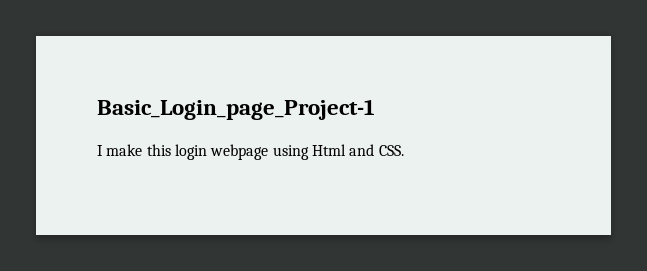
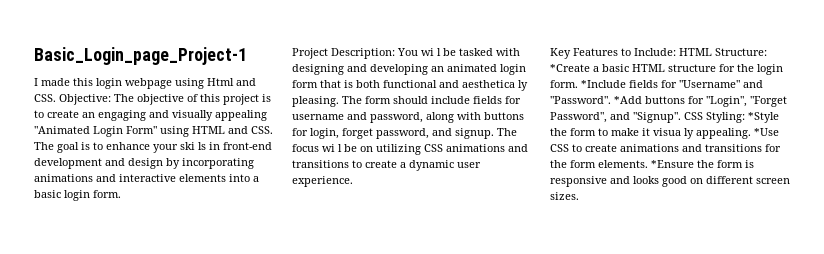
[106,144,143,156] make -> [41,78,70,86] made
(404, 150) none -> [59,94,271,105] [34,110,267,121] [34,126,273,137] [34,142,272,153] [34,158,254,169] [34,174,259,182] [34,190,121,201] [292,48,520,59] [292,64,526,75] [292,80,528,91] [292,96,521,107] [292,112,524,123] [292,128,517,139] [292,144,528,155] [292,160,481,171] [292,176,353,187] [550,48,767,59] [550,64,783,75] [550,80,763,88] [550,96,787,107] [550,112,779,123] [550,128,779,139] [550,144,781,152] [550,160,754,168] [550,176,790,187] [550,192,579,200] Objective: The objective of this project is to create an engaging and visually appealing "Animated Login Form" using HTML and CSS. The goal is to enhance your ski ls in front-end development and design by incorporating animations and interactive elements into a basic login form. // Project Description: You wi l be tasked with designing and developing an animated login form that is both functional and aesthetica ly pleasing. The form should include fields for username and password, along with buttons for login, forget password, and signup. The focus wi l be on utilizing CSS animations and transitions to create a dynamic user experience. // Key Features to Include: HTML Structure: *Create a basic HTML structure for the login form. *Include fields for "Username" and "Password". *Add buttons for "Login", "Forget Password", and "Signup". CSS Styling: *Style the form to make it visua ly appealing. *Use CSS to create animations and transitions for the form elements. *Ensure the form is responsive and looks good on different screen sizes.

